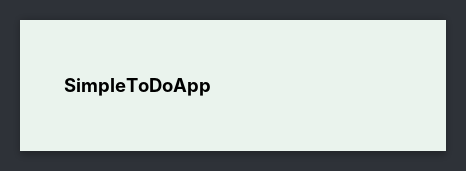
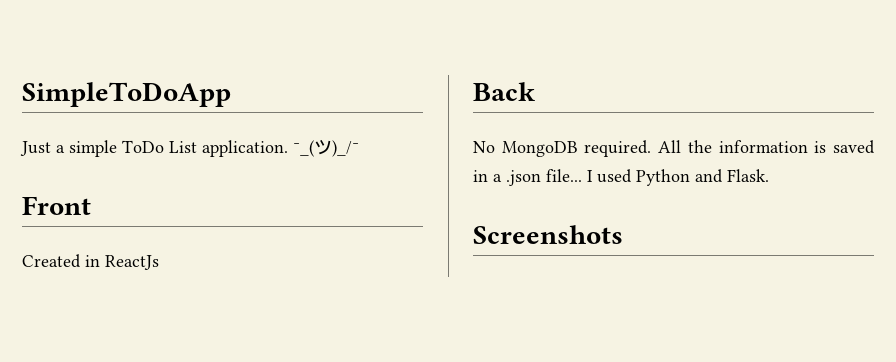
(211, 87) none -> [20,139,359,157] [22,196,91,215] [22,254,159,270] [473,82,535,101] [473,140,875,157] [473,169,769,186] [473,225,623,244] // Just a simple ToDo List application. ¯_(ツ)_/¯ // Front // Created in ReactJs // Back // No MongoDB required. All the information is saved in a .json file... I used Python and Flask. // Screenshots

